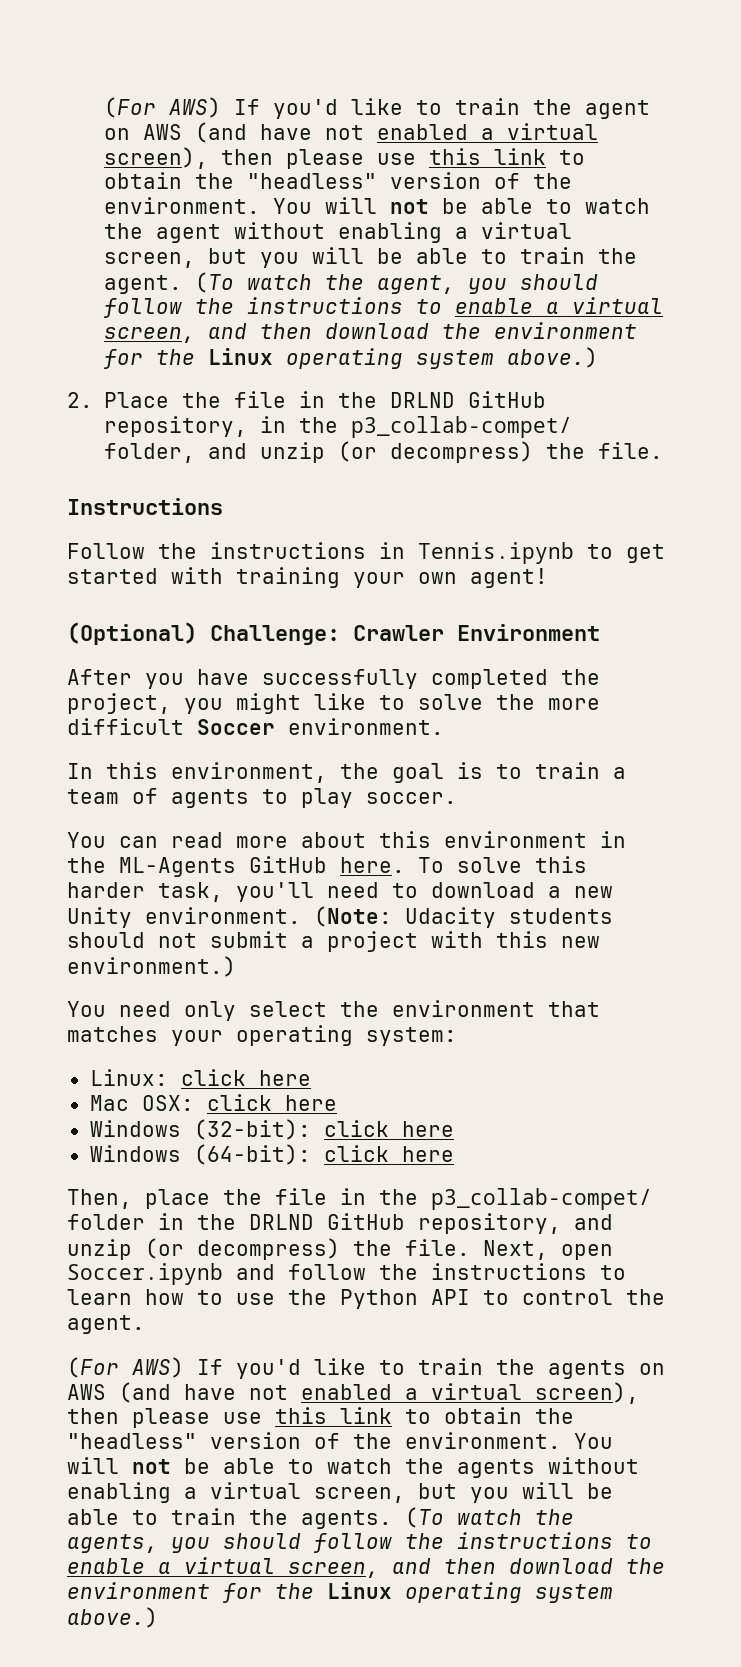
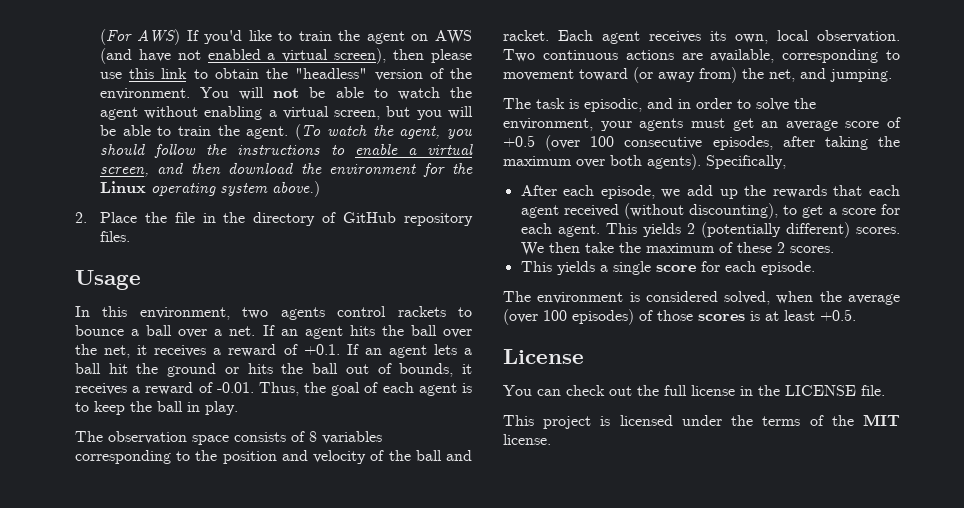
[389,391,546,408] [103,416,572,438] [103,441,663,463] [67,498,223,515] [67,542,665,564] [67,567,548,588] [67,622,600,645] [67,669,600,689] [67,693,600,714] [67,718,444,735] [67,762,626,783] [67,788,457,808] [67,831,626,848] [67,856,587,877] [67,882,613,902] [67,906,613,928] [67,931,600,952] [67,956,236,977] [67,1000,600,1021] [67,1025,457,1046] [89,1069,311,1086] [89,1094,337,1111] [89,1119,454,1140] [89,1144,454,1165] [67,1188,652,1210] [67,1213,613,1234] [67,1238,613,1260] [67,1263,626,1285] [67,1289,665,1309] [67,1315,145,1334] [67,1357,665,1379] [67,1382,639,1404] [67,1407,574,1428] [67,1432,613,1449] [67,1457,639,1478] [67,1482,613,1503] [67,1507,574,1529] [67,1532,652,1553] [67,1557,665,1578] [67,1582,613,1603] [67,1607,158,1628] DRLND GitHub repository, in the p3_collab-compet/ folder, and unzip (or decompress) the file. // Instructions // Follow the instructions in Tennis.ipynb to get started with training your own agent! // (Optional) Challenge: Crawler Environment // After you have successfully completed the project, you might like to solve the more difficult Soccer environment. // In this environment, the goal is to train a team of agents to play soccer. // You can read more about this environment in the ML-Agents GitHub here. To solve this harder task, you'll need to download a new Unity environment. (Note: Udacity students should not submit a project with this new environment.) // You need only select the environment that matches your operating system: // Linux: click here // Mac OSX: click here // Windows (32-bit): click here // Windows (64-bit): click here // Then, place the file in the p3_collab-compet/ folder in the DRLND GitHub repository, and unzip (or decompress) the file. Next, open Soccer.ipynb and follow the instructions to learn how to use the Python API to control the agent. // (For AWS) If you'd like to train the agents on AWS (and have not enabled a virtual screen), then please use this link to obtain the "headless" version of the environment. You will not be able to watch the agents without enabling a virtual screen, but you will be able to train the agents. (To watch the agents, you should follow the instructions to enable a virtual screen, and then download the environment for the Linux operating system above.) -> [253,212,473,226] [99,231,130,242] [75,270,141,290] [75,306,472,320] [75,325,472,339] [75,344,472,358] [75,363,473,377] [75,382,473,396] [75,401,238,415] [75,431,382,445] [75,450,473,464] [503,30,900,44] [503,49,900,63] [503,67,892,83] [503,98,816,112] [503,117,901,131] [503,135,900,151] [503,154,786,170] [520,185,900,199] [520,203,900,219] [520,222,900,238] [520,242,834,256] [520,261,815,275] [503,291,900,305] [503,309,856,325] [503,349,584,364] [503,385,885,396] [503,414,900,429] [503,434,551,445] directory of GitHub repository files. // Usage // In this environment, two agents control rackets to bounce a ball over a net. If an agent hits the ball over the net, it receives a reward of +0.1. If an agent lets a ball hit the ground or hits the ball out of bounds, it receives a reward of -0.01. Thus, the goal of each agent is to keep the ball in play. // The observation space consists of 8 variables corresponding to the position and velocity of the ball and racket. Each agent receives its own, local observation. Two continuous actions are available, corresponding to movement toward (or away from) the net, and jumping. // The task is episodic, and in order to solve the environment, your agents must get an average score of +0.5 (over 100 consecutive episodes, after taking the maximum over both agents). Specifically, // After each episode, we add up the rewards that each agent received (without discounting), to get a score for each agent. This yields 2 (potentially different) scores. We then take the maximum of these 2 scores. // This yields a single score for each episode. // The environment is considered solved, when the average (over 100 episodes) of those scores is at least +0.5. // License // You can check out the full license in the LICENSE file. // This project is licensed under the terms of the MIT license.

